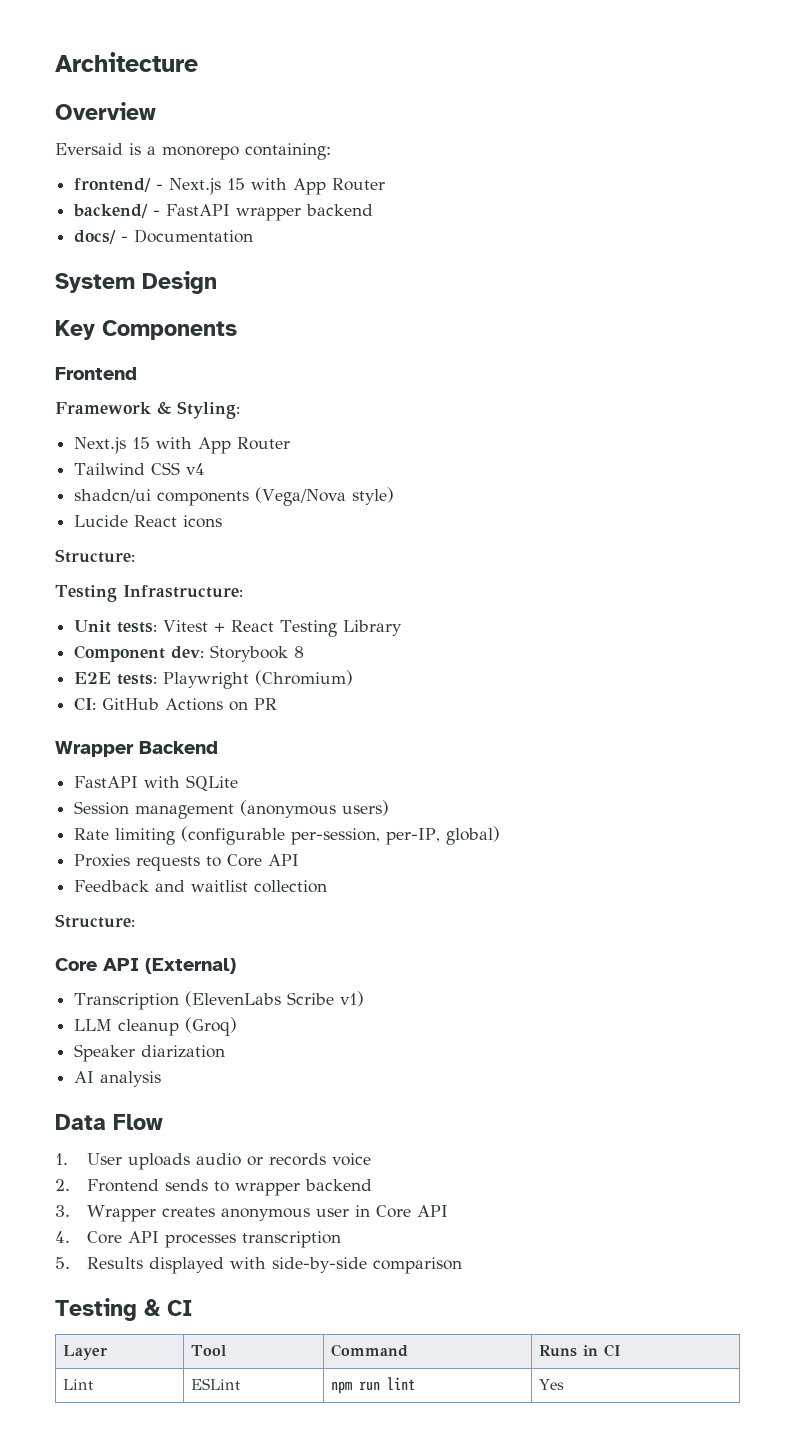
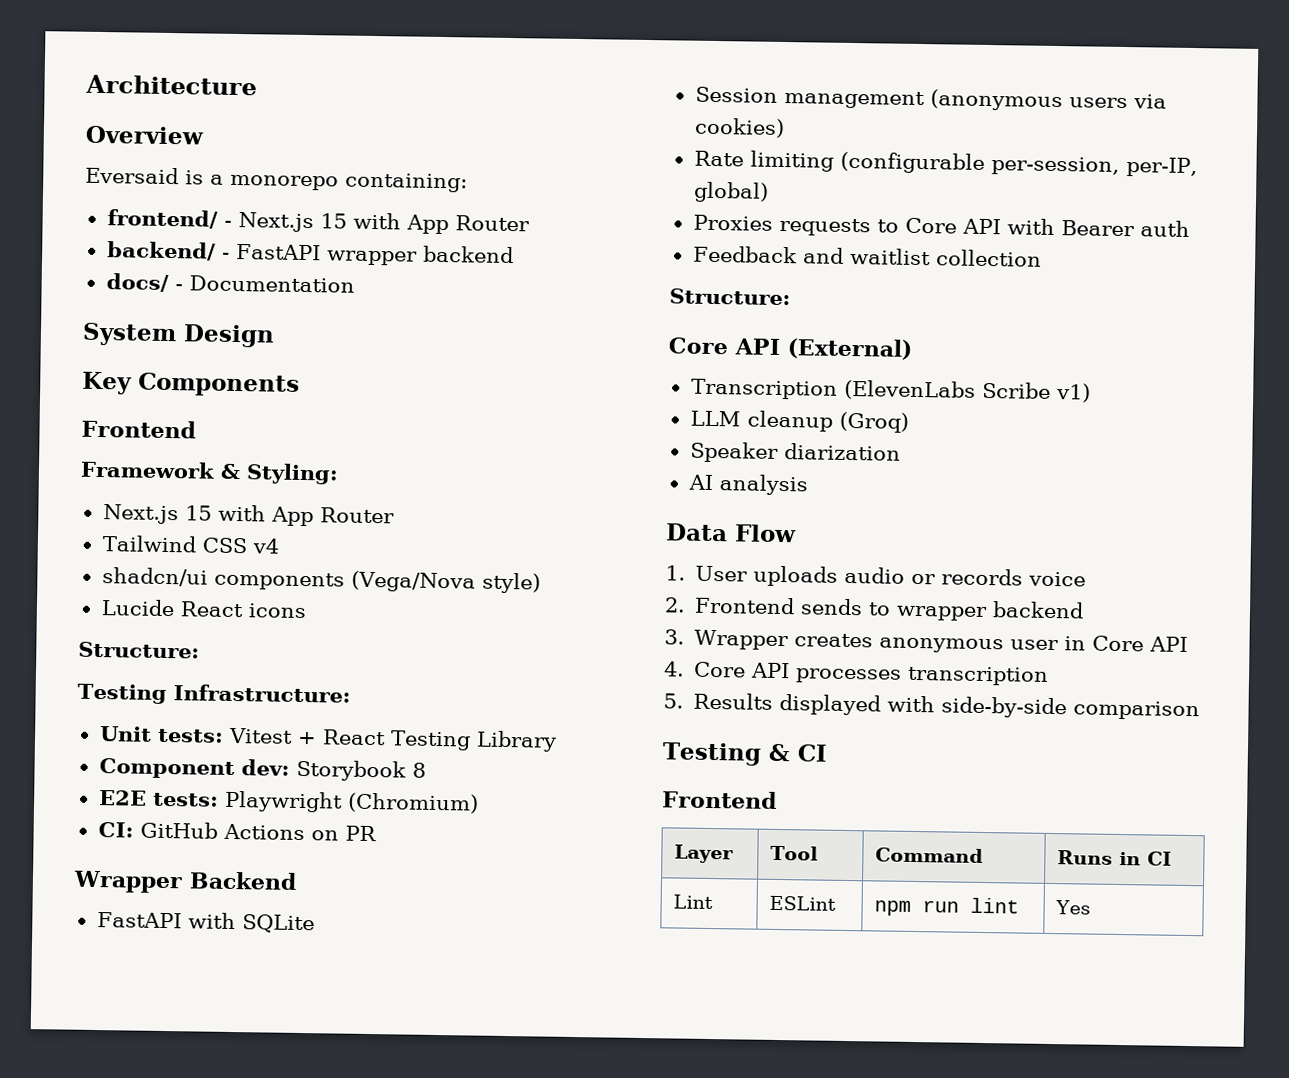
[342,800,390,816] users) -> [1068,94,1167,109] [693,117,785,139] users via cookies)
(300, 860) none -> [1006,218,1190,237] with Bearer auth
(193, 1308) none -> [662,790,777,809] // Frontend

